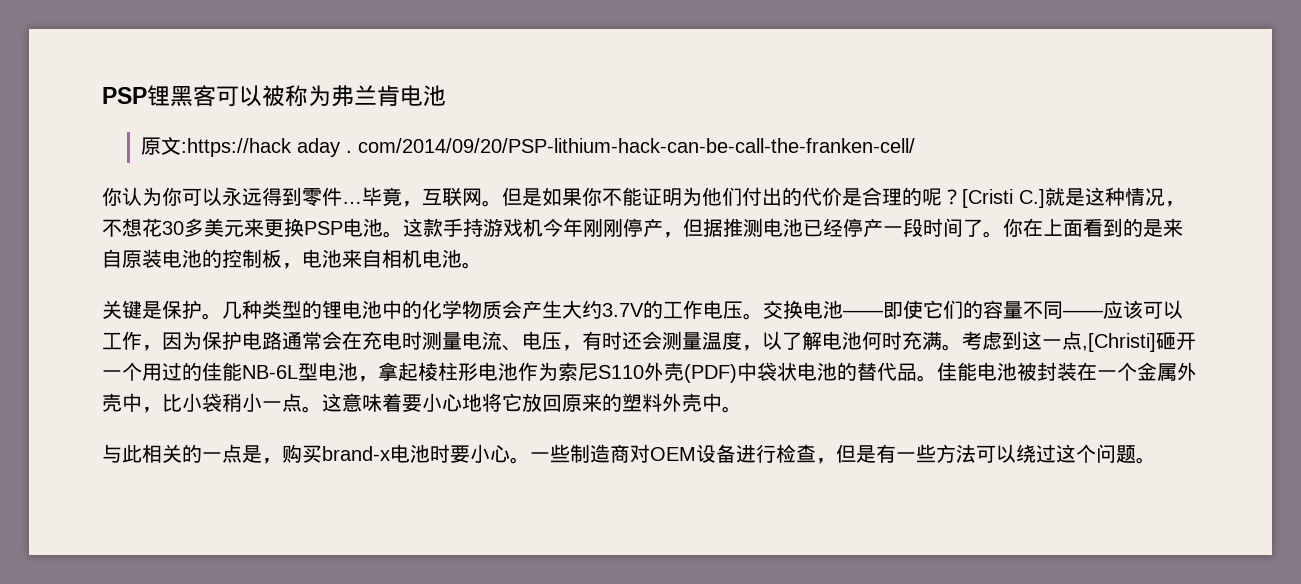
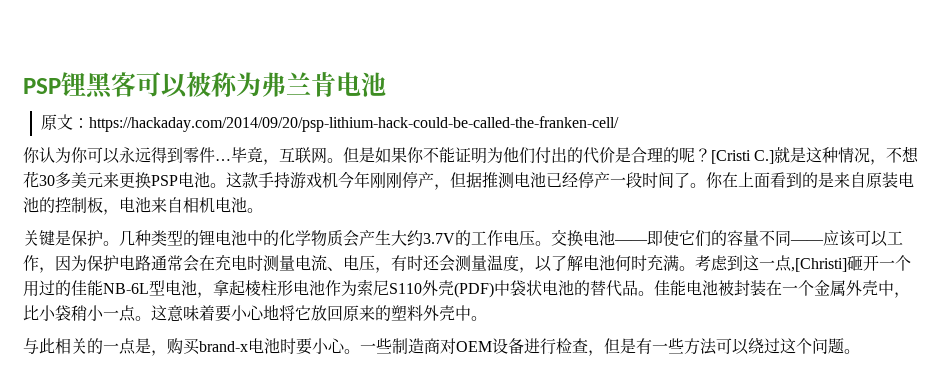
[180,138,915,157] :https://hack aday . com/2014/09/20/PSP-lithium-hack-can-be-call-the-franken-cell/ -> [72,116,619,132] ：https://hackaday.com/2014/09/20/psp-lithium-hack-could-be-called-the-franken-cell/

